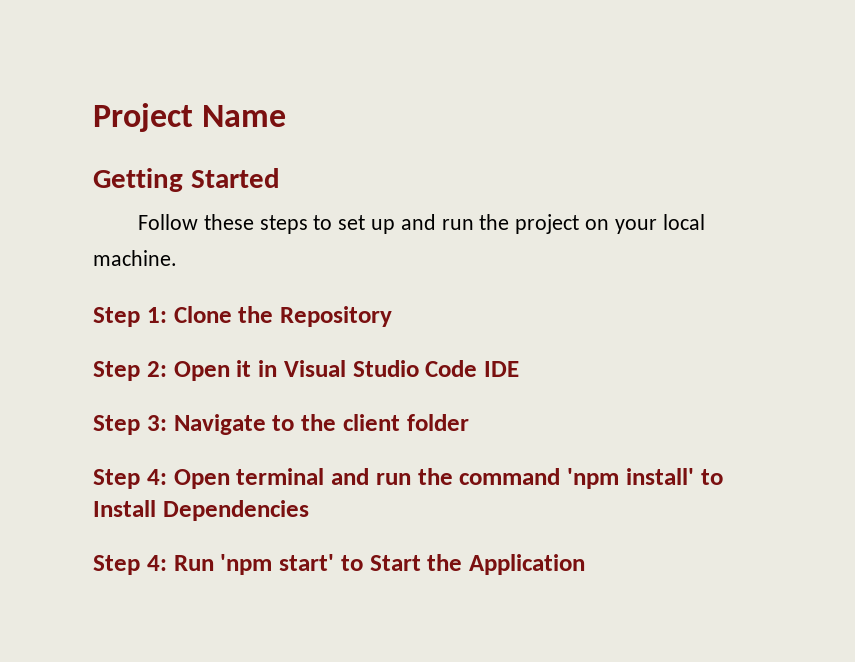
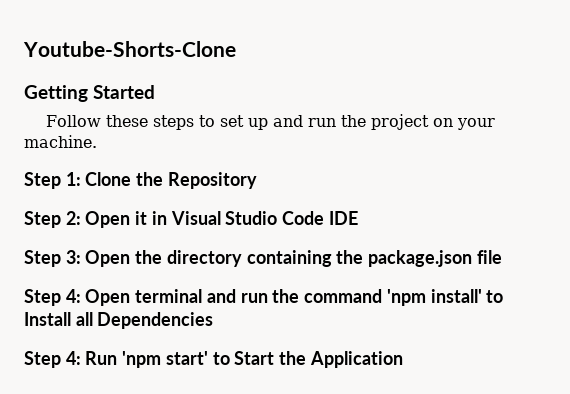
[93,103,287,132] Project Name -> [23,41,236,57] Youtube-Shorts-Clone
[662,214,705,230] local -> (496, 124) none
[173,414,469,435] Navigate to the client folder -> [85,250,502,267] Open the directory containing the package.json file
(156, 508) none -> [75,312,93,326] all

